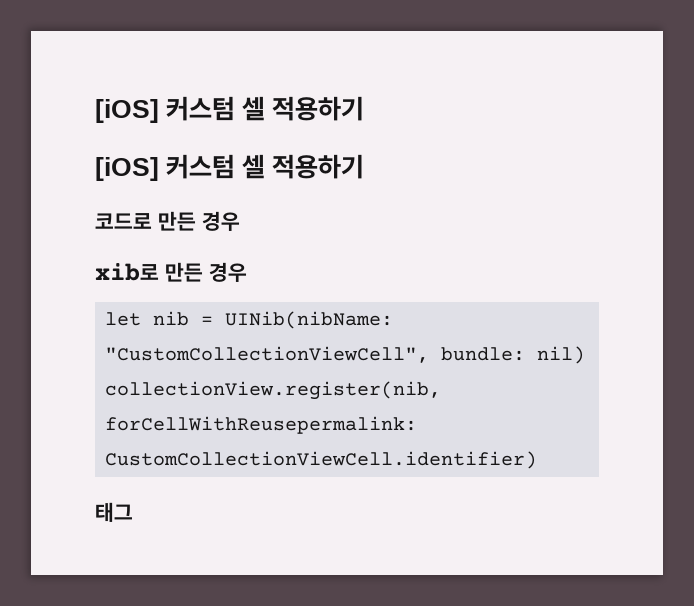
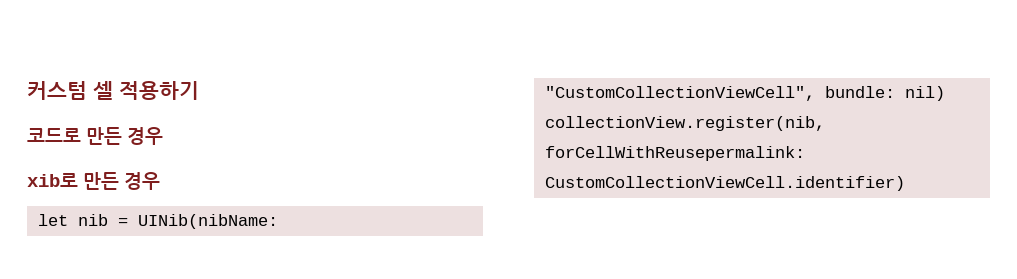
[95,96,365,123] [95,157,159,181] [iOS] 커스텀 셀 적용하기 // [iOS] -> (27, 90) none
[95,502,133,522] // 태그 -> (905, 183) none

